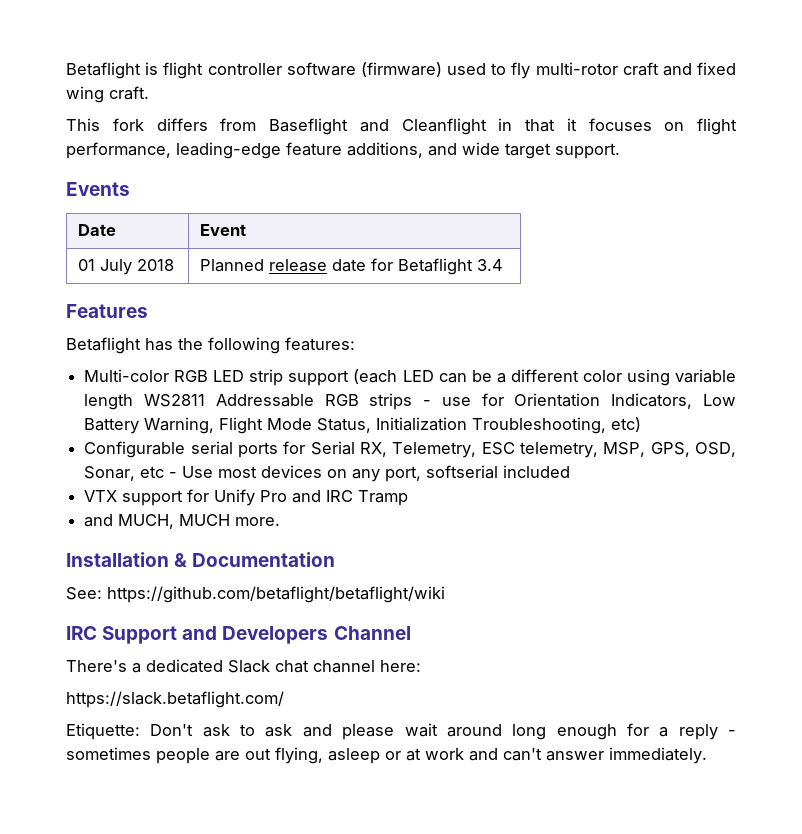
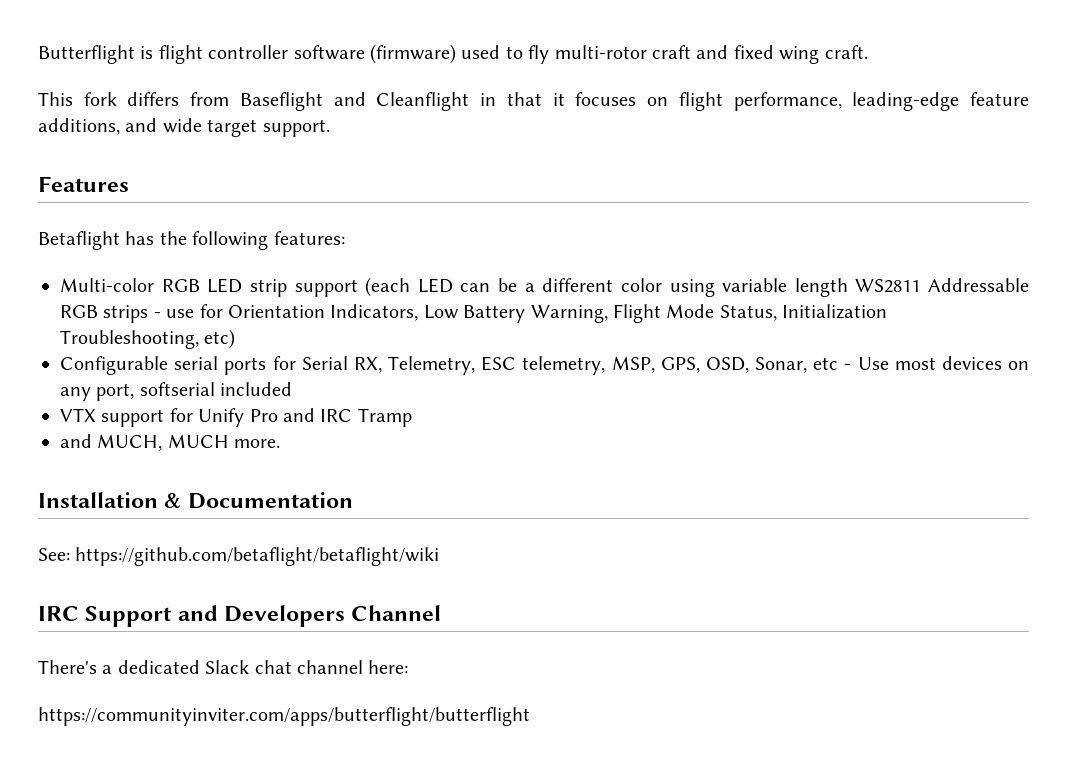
[66,62,141,79] Betaflight -> [38,45,135,64] Butterflight
[66,182,130,196] [78,224,117,236] [200,224,247,236] [78,259,175,275] [200,258,504,275] // Events // Date | Event // 01 July 2018 | Planned release date for Betaflight 3.4 -> (330, 128) none
[66,691,284,708] [66,723,736,740] [66,747,707,764] https://slack.betaflight.com/ // Etiquette: Don't ask to ask and please wait around long enough for a reply - sometimes people are out flying, asleep or at work and can't answer immediately. -> [38,707,530,726] https://communityinviter.com/apps/butterflight/butterflight

